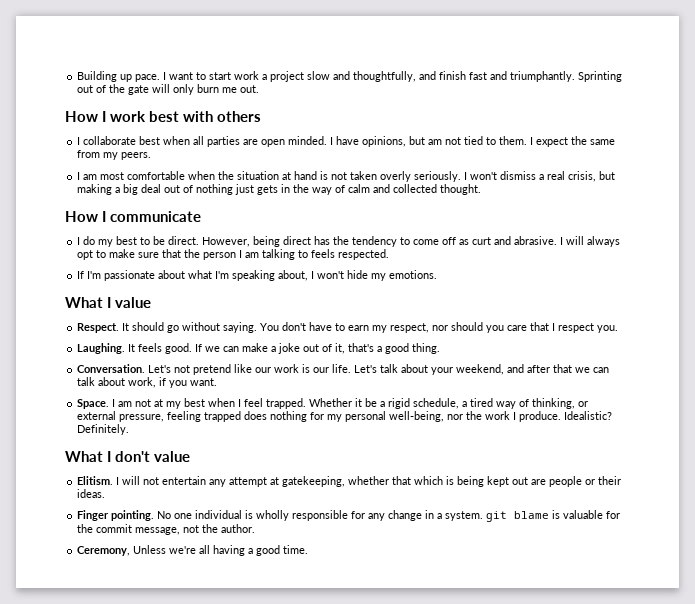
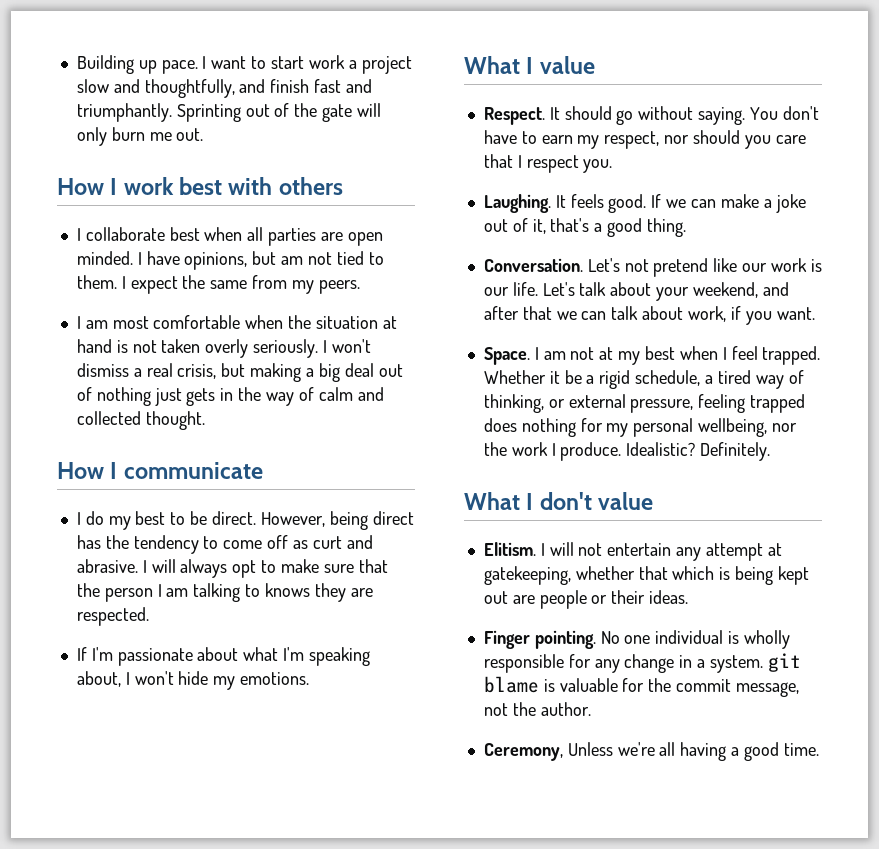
[311,249,336,258] feels -> [264,583,373,602] knows they are
[389,411,445,422] well-being, -> [698,418,768,437] wellbeing,

